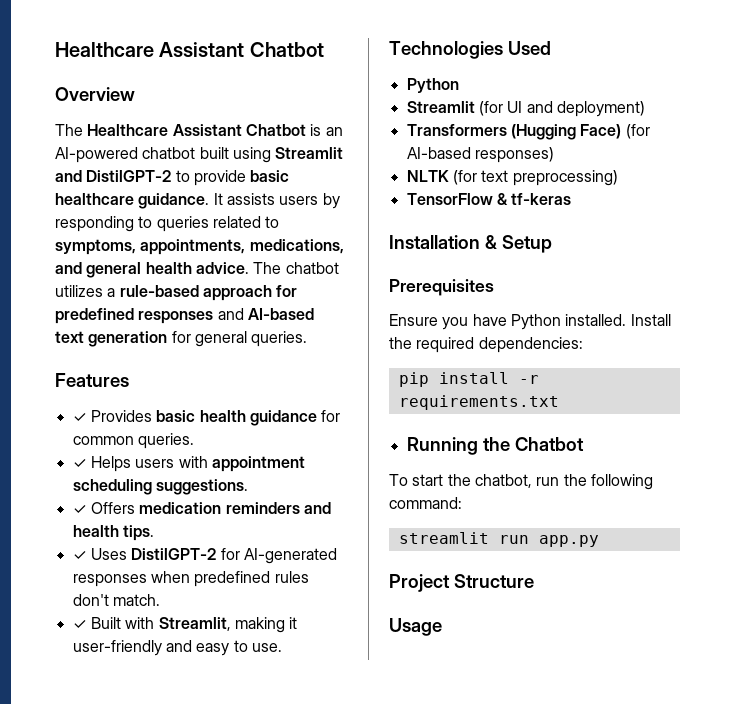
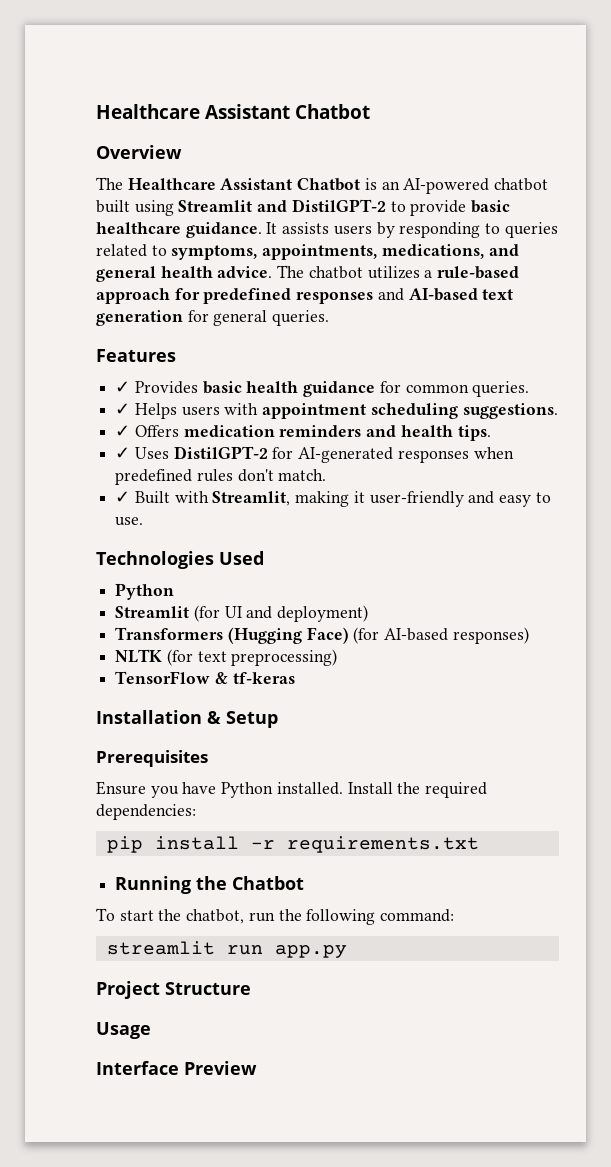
(442, 627) none -> [96,1061,257,1075] // Interface Preview

